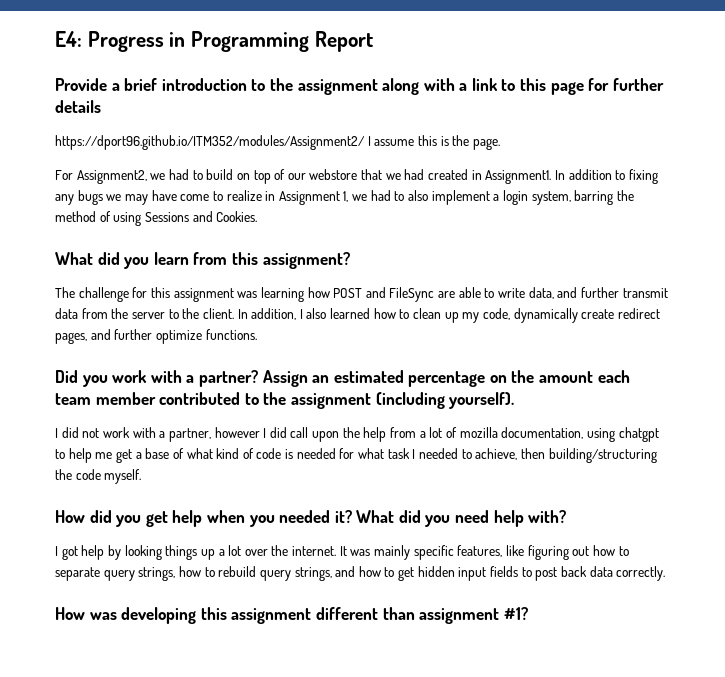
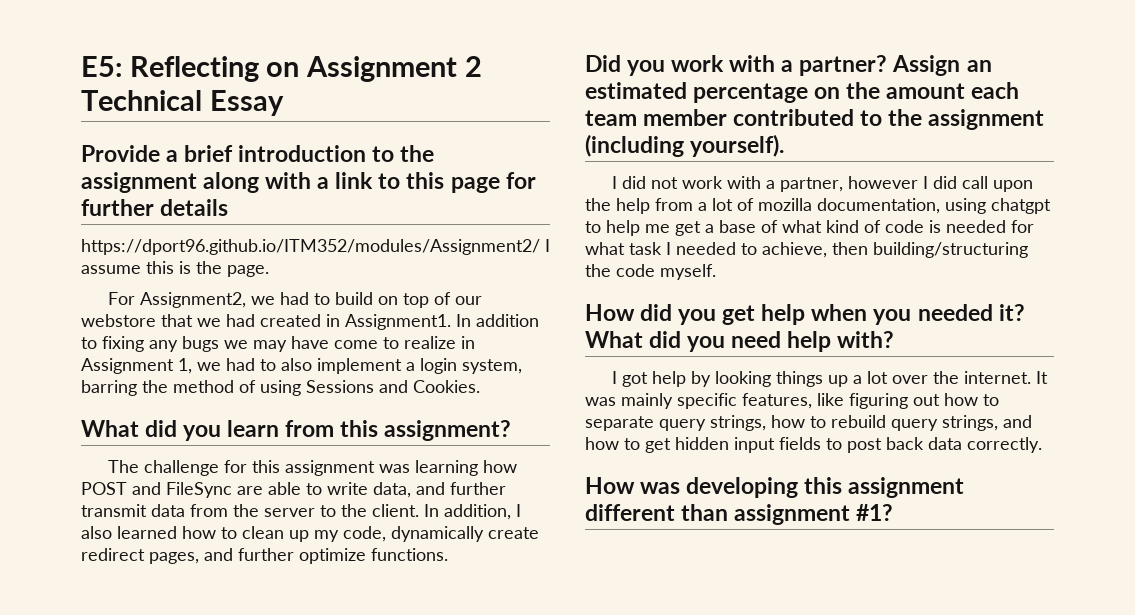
[55,31,373,52] E4: Progress in Programming Report -> [81,56,482,82] [81,90,284,116] E5: Reflecting on Assignment 2 Technical Essay

